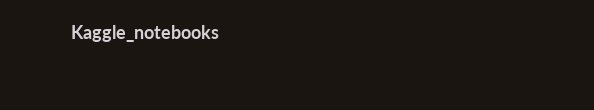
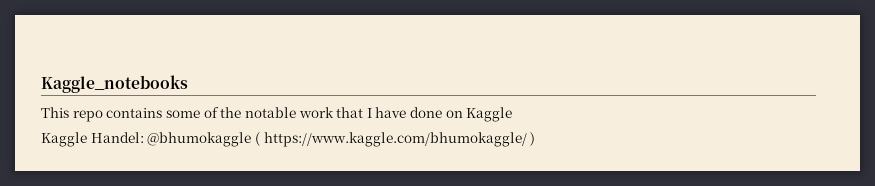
(219, 33) none -> [41,107,513,122] [41,132,536,147] // This repo contains some of the notable work that I have done on Kaggle // Kaggle Handel: @bhumokaggle ( https://www.kaggle.com/bhumokaggle/ )

